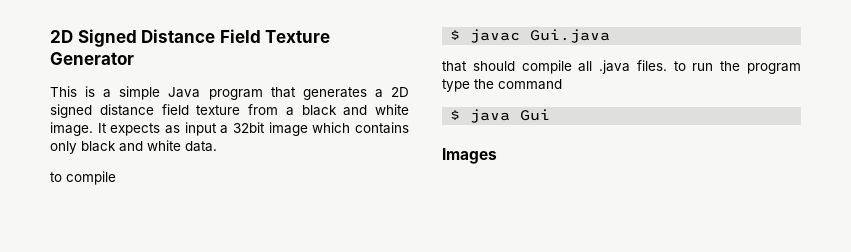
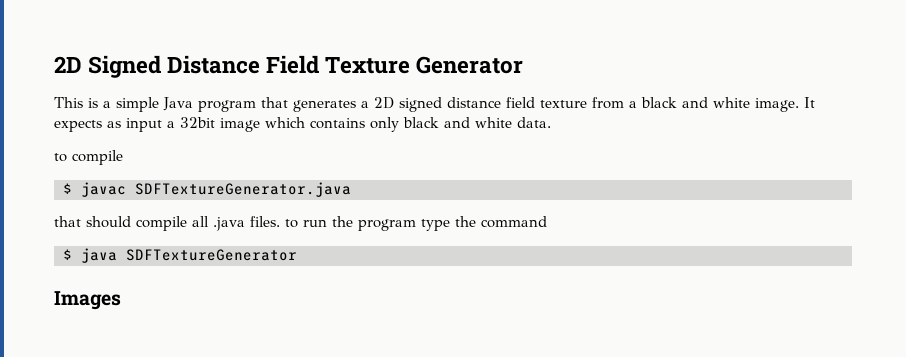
[530,29,611,43] Gui.java -> [135,182,351,197] SDFTextureGenerator.java
[520,109,551,121] Gui -> [126,249,297,261] SDFTextureGenerator

